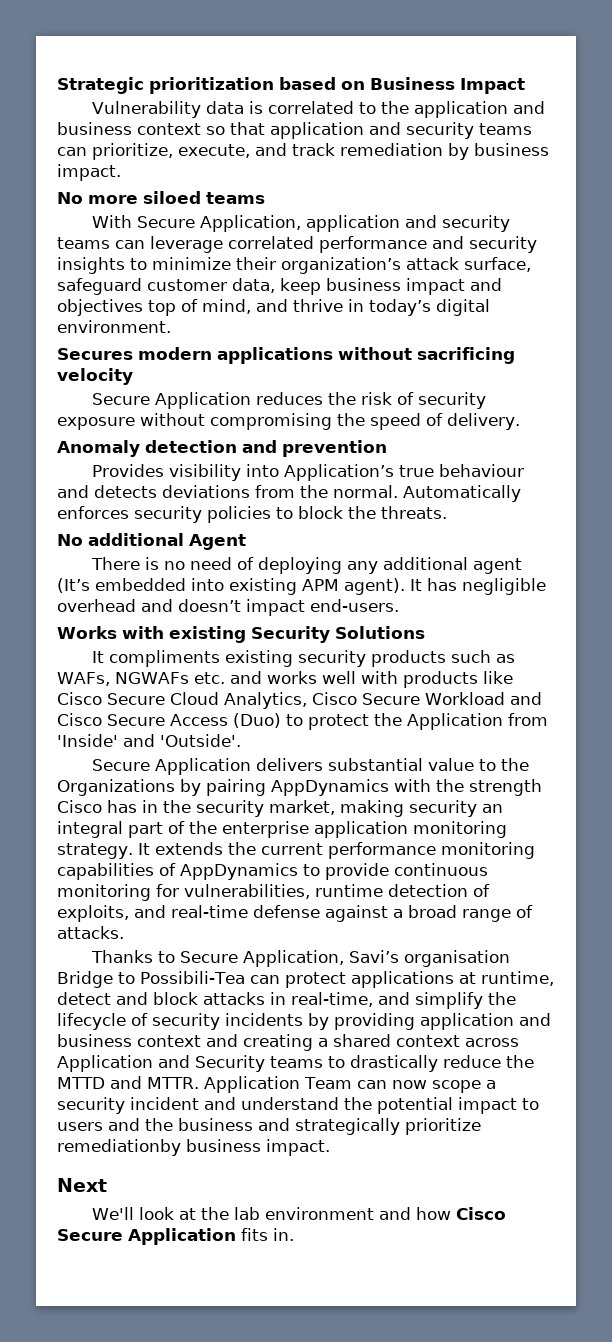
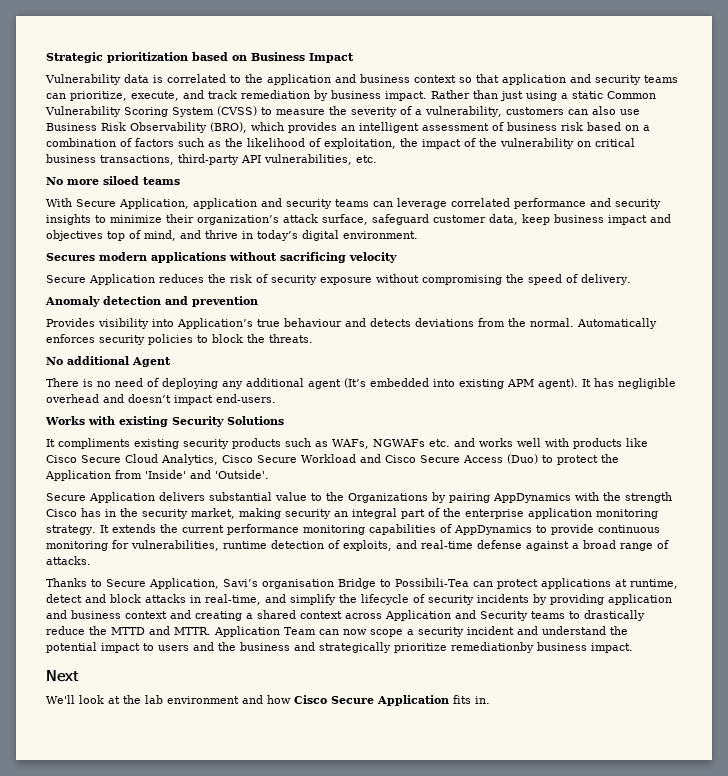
(121, 172) none -> [431,90,656,101] [45,106,640,117] [46,122,650,133] [46,138,635,149] [46,154,377,165] Rather than just using a static Common Vulnerability Scoring System (CVSS) to measure the severity of a vulnerability, customers can also use Business Risk Observability (BRO), which provides an intelligent assessment of business risk based on a combination of factors such as the likelihood of exploitation, the impact of the vulnerability on critical business transactions, third-party API vulnerabilities, etc.

